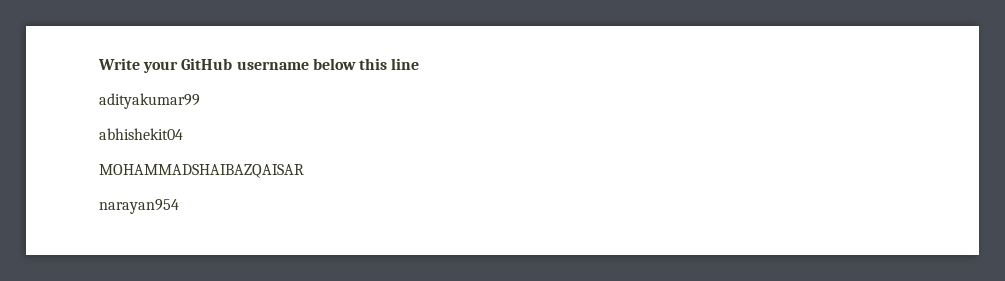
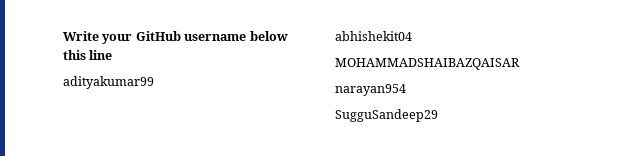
(179, 206) none -> [335,109,438,122] // SugguSandeep29

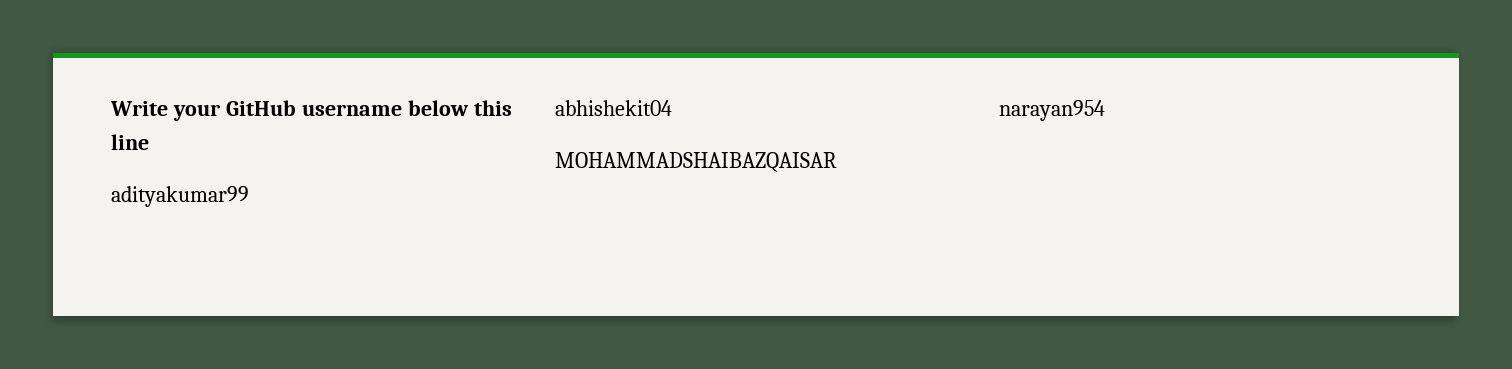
[335,109,438,122] // SugguSandeep29 -> (1105, 110) none

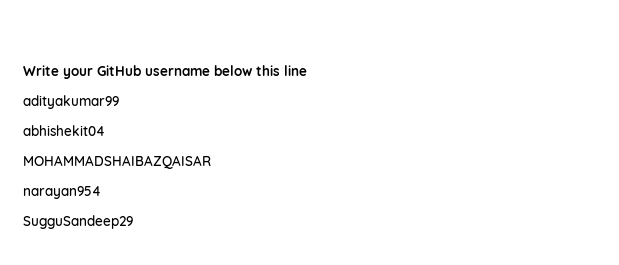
(1105, 110) none -> [23,215,133,229] // SugguSandeep29

